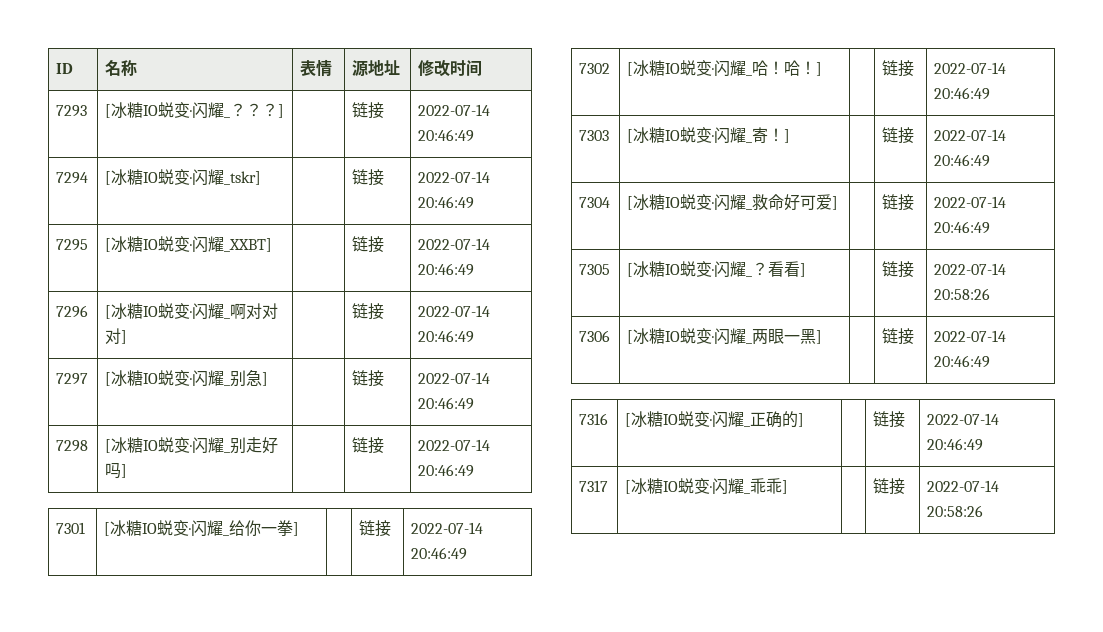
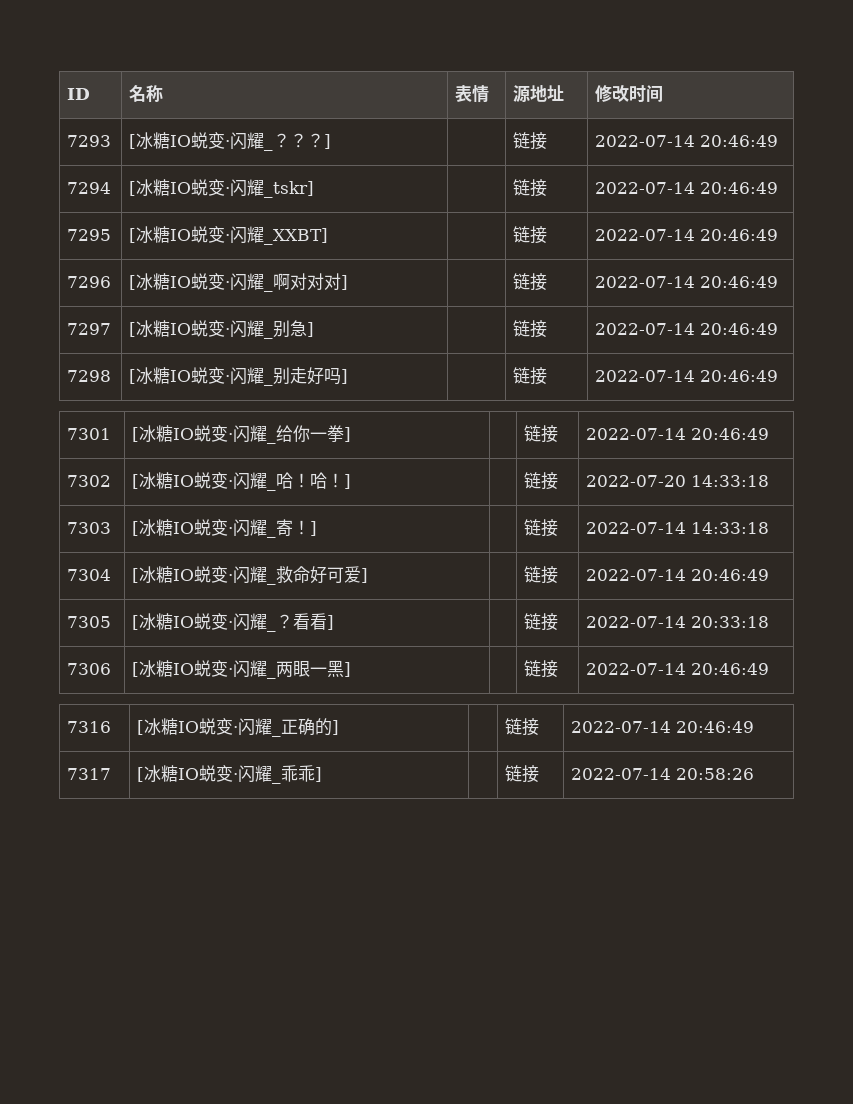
[934,62,1007,74] [934,87,991,100] 2022-07-14 20:46:49 -> [586,475,770,487] 2022-07-20 14:33:18
[934,154,991,167] 20:46:49 -> [691,522,770,534] 14:33:18
[934,288,991,300] 20:58:26 -> [691,616,770,628] 20:33:18

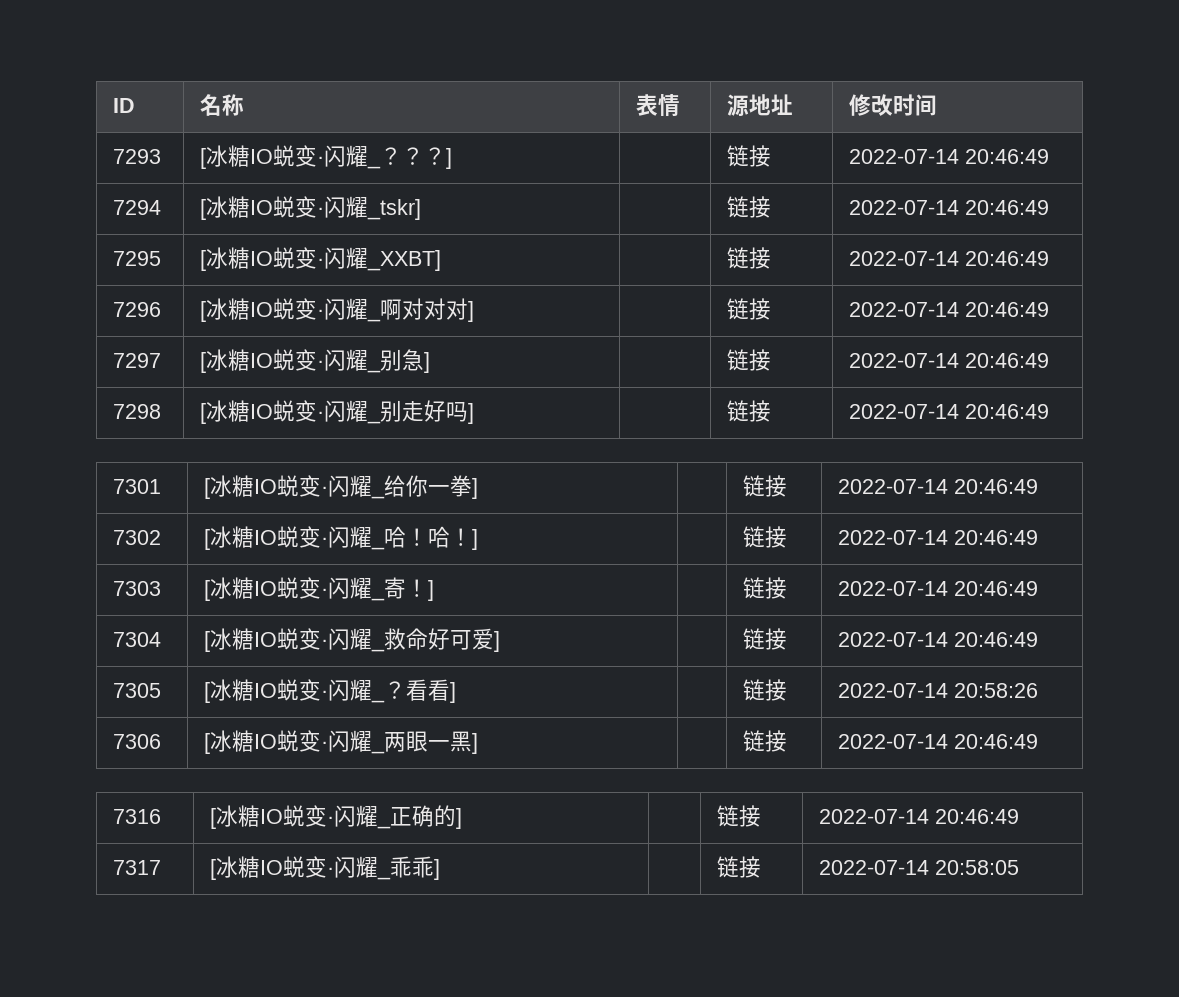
[586,475,770,487] 2022-07-20 14:33:18 -> [837,530,1038,545] 2022-07-14 20:46:49
[691,522,770,534] 14:33:18 -> [953,581,1038,596] 20:46:49
[691,616,770,628] 20:33:18 -> [953,683,1038,698] 20:58:26
[676,768,755,780] 20:58:26 -> [934,860,1019,875] 20:58:05

